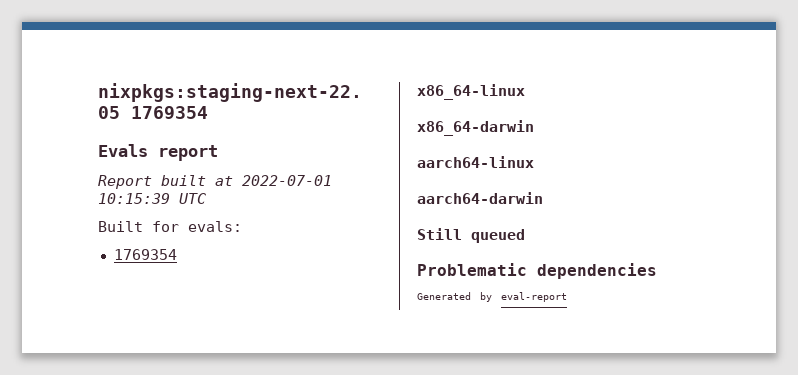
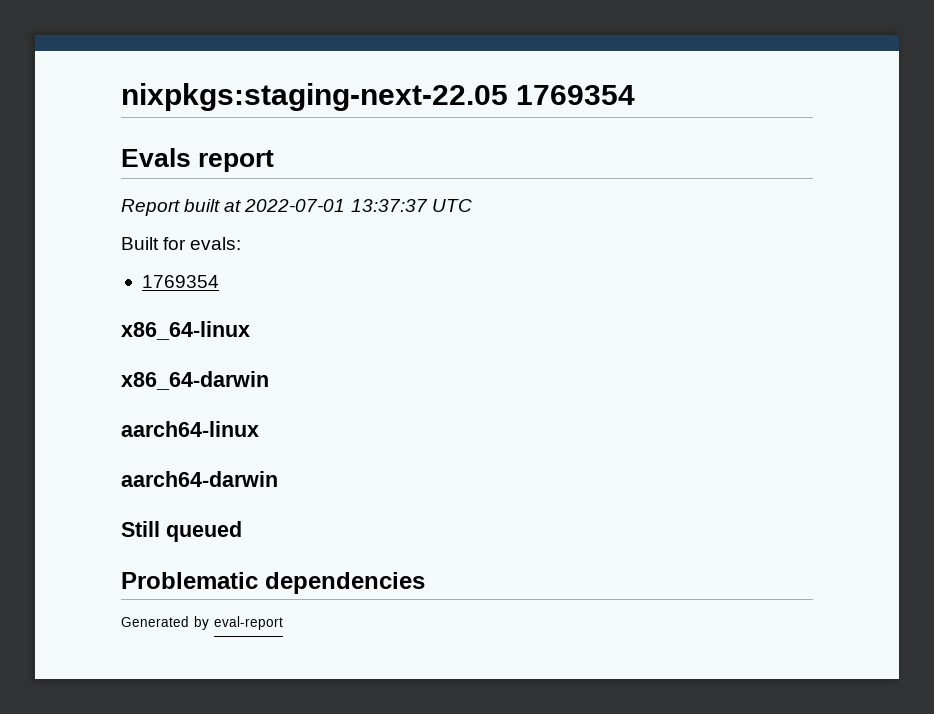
[98,193,170,204] 10:15:39 -> [350,199,428,212] 13:37:37

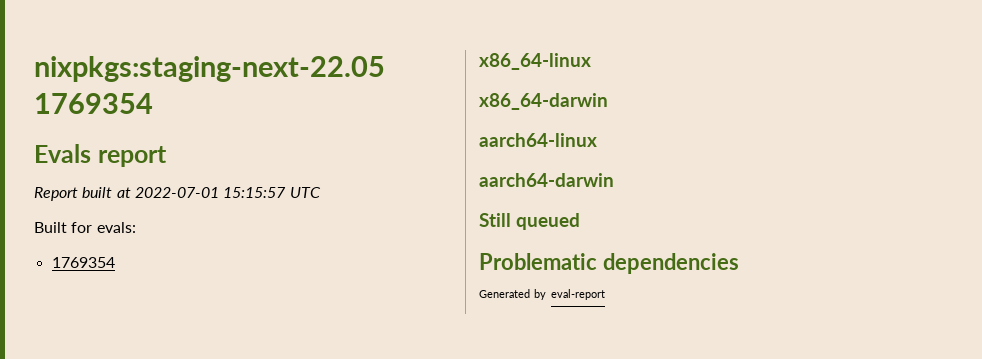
[350,199,428,212] 13:37:37 -> [223,187,287,198] 15:15:57

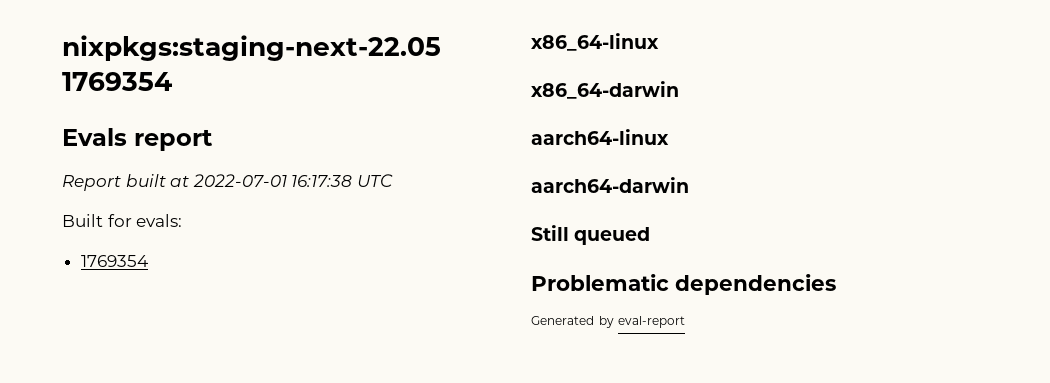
[223,187,287,198] 15:15:57 -> [291,175,353,187] 16:17:38

